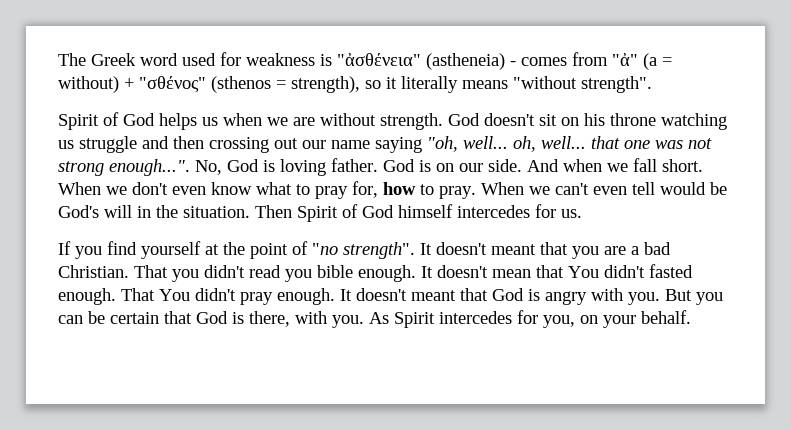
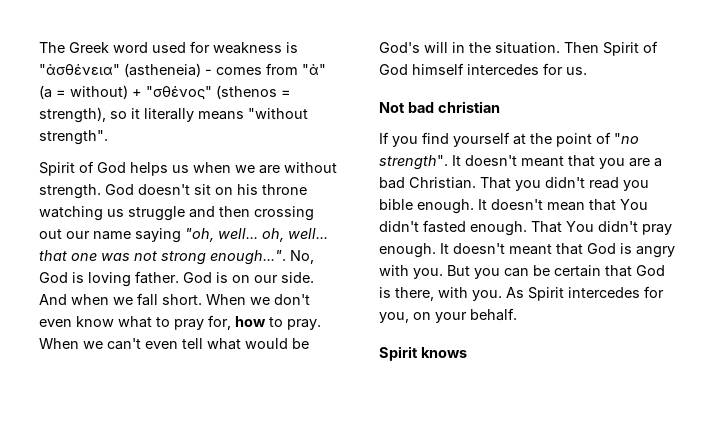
(655, 188) none -> [207,338,241,350] what
(582, 213) none -> [379,101,500,113] // Not bad christian
(691, 317) none -> [379,346,467,361] // Spirit knows

